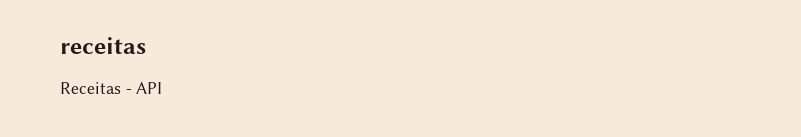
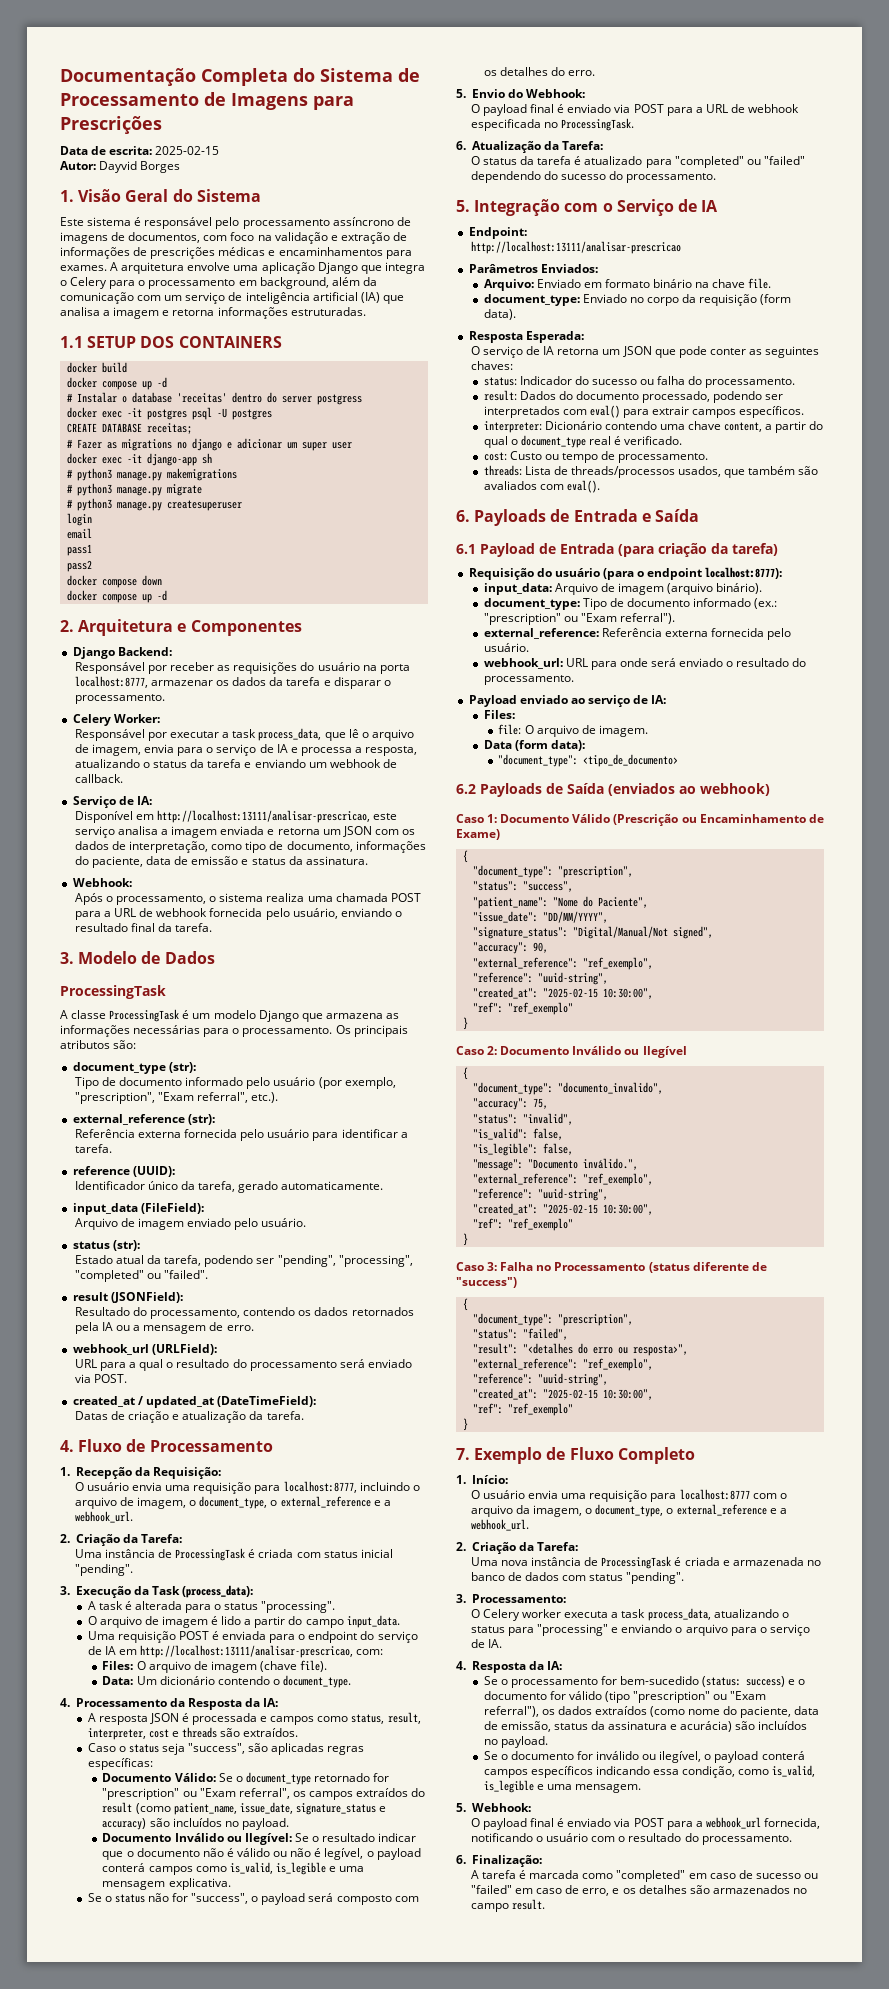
[60,37,146,54] [60,82,163,94] receitas // Receitas - API -> [60,68,420,86] [60,92,354,110] [60,116,162,134] [60,146,220,155] [60,161,181,173] [60,189,261,202] [60,217,411,229] [60,232,407,244] [60,247,412,259] [60,262,425,274] [60,277,377,289] [60,292,404,304] [60,307,366,319] [60,336,282,348] [66,362,127,373] [66,377,167,390] [66,392,362,405] [66,407,272,420] [66,423,192,434] [66,438,352,451] [66,453,212,466] [66,468,237,481] [66,483,202,496] [66,498,242,511] [66,513,92,526] [66,528,92,539] [66,544,92,556] [66,560,92,572] [66,575,162,588] [66,590,167,603] [60,619,302,636] [72,647,172,659] [74,662,410,674] [74,676,391,689] [74,694,165,704] [72,714,160,726] [74,728,414,741] [74,744,418,756] [74,759,397,768] [74,774,123,783] [72,796,152,808] [74,810,398,823] [74,826,415,838] [74,841,426,853] [74,856,368,868] [72,878,132,887] [74,893,421,905] [74,908,402,920] [74,923,213,932] [60,951,215,964] [60,985,166,999] [60,1009,399,1022] [60,1025,408,1037] [60,1040,137,1049] [72,1062,196,1074] [74,1077,396,1089] [74,1092,279,1104] [72,1114,215,1125] [74,1129,408,1141] [74,1144,112,1153] [72,1166,175,1177] [74,1181,384,1193] [72,1203,204,1215] [74,1218,307,1230] [72,1240,140,1251] [74,1255,413,1267] [74,1270,209,1282] [72,1292,183,1303] [74,1307,414,1319] [74,1322,254,1334] [72,1344,217,1355] [74,1359,412,1371] [74,1374,128,1383] [72,1396,316,1408] [74,1411,304,1423] [60,1439,273,1452] [60,1467,221,1479] [74,1481,420,1494] [74,1496,391,1509] [74,1511,133,1523] [60,1534,182,1546] [74,1548,393,1561] [74,1564,133,1576] [60,1585,254,1598] [87,1601,336,1613] [87,1615,400,1628] [87,1631,418,1643] [87,1645,383,1658] [102,1660,328,1673] [102,1675,351,1688] [60,1698,279,1710] [87,1712,421,1725] [87,1727,299,1740] [87,1743,365,1755] [87,1758,153,1770] [102,1772,390,1785] [102,1788,426,1800] [102,1802,386,1815] [102,1818,289,1830] [102,1833,417,1845] [102,1848,421,1860] [102,1862,365,1875] [102,1878,231,1890] [87,1893,419,1905] [483,67,595,76] [456,89,585,98] [470,104,800,116] [470,118,635,131] [456,141,603,153] [470,156,805,168] [470,171,717,183] [456,199,719,216] [468,227,527,239] [470,241,681,254] [468,264,598,273] [483,278,772,291] [483,294,792,306] [483,309,516,320] [468,331,584,343] [470,346,820,358] [470,361,513,370] [483,376,796,388] [483,390,784,403] [483,405,805,418] [483,421,824,433] [483,435,683,448] [483,451,709,463] [483,465,819,478] [483,480,600,493] [456,509,699,526] [456,543,778,557] [468,567,783,580] [483,583,763,595] [483,598,778,610] [483,613,675,625] [483,628,791,640] [483,643,529,652] [483,658,807,670] [483,675,574,685] [468,695,667,707] [483,710,515,719] [498,724,648,737] [483,740,585,751] [498,754,679,767] [456,783,770,797] [456,814,824,826] [456,829,500,840] [462,850,468,863] [472,865,633,878] [472,881,573,892] [472,896,648,909] [472,911,608,923] [472,926,713,939] [472,942,548,954] [472,957,653,970] [472,972,608,985] [472,987,653,999] [472,1002,573,1015] [462,1017,468,1030] [456,1046,687,1058] [462,1067,468,1080] [472,1082,663,1095] [472,1098,548,1110] [472,1113,573,1125] [472,1128,563,1140] [472,1143,573,1156] [472,1158,638,1171] [472,1173,653,1186] [472,1188,608,1201] [472,1203,653,1215] [472,1218,573,1231] [462,1233,468,1246] [456,1262,767,1273] [456,1277,517,1288] [462,1298,468,1311] [472,1313,633,1326] [472,1328,568,1340] [472,1343,688,1356] [472,1358,653,1371] [472,1373,608,1386] [472,1388,653,1400] [472,1403,573,1416] [462,1418,468,1431] [456,1447,695,1464] [456,1475,508,1484] [470,1489,787,1502] [470,1504,787,1517] [470,1519,529,1531] [456,1542,578,1554] [470,1556,821,1569] [470,1572,685,1584] [456,1594,566,1603] [470,1608,789,1621] [470,1624,810,1636] [470,1639,503,1648] [456,1661,562,1673] [483,1676,806,1688] [483,1691,767,1703] [483,1706,820,1718] [483,1721,808,1732] [483,1736,548,1748] [483,1751,805,1763] [483,1765,816,1778] [483,1780,641,1793] [456,1803,531,1812] [470,1817,820,1830] [470,1833,792,1845] [456,1855,542,1867] [470,1870,818,1882] [470,1885,807,1896] [470,1899,546,1912] Documentação Completa do Sistema de Processamento de Imagens para Prescrições // Data de escrita: 2025-02-15 // Autor: Dayvid Borges // 1. Visão Geral do Sistema // Este sistema é responsável pelo processamento assíncrono de imagens de documentos, com foco na validação e extração de informações de prescrições médicas e encaminhamentos para exames. A arquitetura envolve uma aplicação Django que integra o Celery para o processamento em background, além da comunicação com um serviço de inteligência artificial (IA) que analisa a imagem e retorna informações estruturadas. // 1.1 SETUP DOS CONTAINERS // docker build // docker compose up -d // # Instalar o database 'receitas' dentro do server postgress // docker exec -it postgres psql -U postgres // CREATE DATABASE receitas; // # Fazer as migrations no django e adicionar um super user // docker exec -it django-app sh // # python3 manage.py makemigrations // # python3 manage.py migrate // # python3 manage.py createsuperuser // login // email // pass1 // pass2 // docker compose down // docker compose up -d // 2. Arquitetura e Componentes // Django Backend: // Responsável por receber as requisições do usuário na porta localhost:8777, armazenar os dados da tarefa e disparar o processamento. // Celery Worker: // Responsável por executar a task process_data, que lê o arquivo de imagem, envia para o serviço de IA e processa a resposta, atualizando o status da tarefa e enviando um webhook de callback. // Serviço de IA: // Disponível em http://localhost:13111/analisar-prescricao, este serviço analisa a imagem enviada e retorna um JSON com os dados de interpretação, como tipo de documento, informações do paciente, data de emissão e status da assinatura. // Webhook: // Após o processamento, o sistema realiza uma chamada POST para a URL de webhook fornecida pelo usuário, enviando o resultado final da tarefa. // 3. Modelo de Dados // ProcessingTask // A classe ProcessingTask é um modelo Django que armazena as informações necessárias para o processamento. Os principais atributos são: // document_type (str): // Tipo de documento informado pelo usuário (por exemplo, "prescription", "Exam referral", etc.). // external_reference (str): // Referência externa fornecida pelo usuário para identificar a tarefa. // reference (UUID): // Identificador único da tarefa, gerado automaticamente. // input_data (FileField): // Arquivo de imagem enviado pelo usuário. // status (str): // Estado atual da tarefa, podendo ser "pending", "processing", "completed" ou "failed". // result (JSONField): // Resultado do processamento, contendo os dados retornados pela IA ou a mensagem de erro. // webhook_url (URLField): // URL para a qual o resultado do processamento será enviado via POST. // created_at / updated_at (DateTimeField): // Datas de criação e atualização da tarefa. // 4. Fluxo de Processamento // 1. Recepção da Requisição: // O usuário envia uma requisição para localhost:8777, incluindo o arquivo de imagem, o document_type, o external_reference e a webhook_url. // 2. Criação da Tarefa: // Uma instância de ProcessingTask é criada com status inicial "pending". // 3. Execução da Task (process_data): // A task é alterada para o status "processing". // O arquivo de imagem é lido a partir do campo input_data. // Uma requisição POST é enviada para o endpoint do serviço de IA em http://localhost:13111/analisar-prescricao, com: // Files: O arquivo de imagem (chave file). // Data: Um dicionário contendo o document_type. // 4. Processamento da Resposta da IA: // A resposta JSON é processada e campos como status, result, interpreter, cost e threads são extraídos. // Caso o status seja "success", são aplicadas regras específicas: // Documento Válido: Se o document_type retornado for "prescription" ou "Exam referral", os campos extraídos do result (como patient_name, issue_date, signature_status e accuracy) são incluídos no payload. // Documento Inválido ou Ilegível: Se o resultado indicar que o documento não é válido ou não é legível, o payload conterá campos como is_valid, is_legible e uma mensagem explicativa. // Se o status não for "success", o payload será composto com os detalhes do erro. // 5. Envio do Webhook: // O payload final é enviado via POST para a URL de webhook especificada no ProcessingTask. // 6. Atualização da Tarefa: // O status da tarefa é atualizado para "completed" ou "failed" dependendo do sucesso do processamento. // 5. Integração com o Serviço de IA // Endpoint: // http://localhost:13111/analisar-prescricao // Parâmetros Enviados: // Arquivo: Enviado em formato binário na chave file. // document_type: Enviado no corpo da requisição (form data). // Resposta Esperada: // O serviço de IA retorna um JSON que pode conter as seguintes chaves: // status: Indicador do sucesso ou falha do processamento. // result: Dados do documento processado, podendo ser interpretados com eval() para extrair campos específicos. // interpreter: Dicionário contendo uma chave content, a partir do qual o document_type real é verificado. // cost: Custo ou tempo de processamento. // threads: Lista de threads/processos usados, que também são avaliados com eval(). // 6. Payloads de Entrada e Saída // 6.1 Payload de Entrada (para criação da tarefa) // Requisição do usuário (para o endpoint localhost:8777): // input_data: Arquivo de imagem (arquivo binário). // document_type: Tipo de documento informado (ex.: "prescription" ou "Exam referral"). // external_reference: Referência externa fornecida pelo usuário. // webhook_url: URL para onde será enviado o resultado do processamento. // Payload enviado ao serviço de IA: // Files: // file: O arquivo de imagem. // Data (form data): // "document_type": <tipo_de_documento> // 6.2 Payloads de Saída (enviados ao webhook) // Caso 1: Documento Válido (Prescrição ou Encaminhamento de Exame) // { // "document_type": "prescription", // "status": "success", // "patient_name": "Nome do Paciente", // "issue_date": "DD/MM/YYYY", // "signature_status": "Digital/Manual/Not signed", // "accuracy": 90, // "external_reference": "ref_exemplo", // "reference": "uuid-string", // "created_at": "2025-02-15 10:30:00", // "ref": "ref_exemplo" // } // Caso 2: Documento Inválido ou Ilegível // { // "document_type": "documento_invalido", // "accuracy": 75, // "status": "invalid", // "is_valid": false, // "is_legible": false, // "message": "Documento inválido.", // "external_reference": "ref_exemplo", // "reference": "uuid-string", // "created_at": "2025-02-15 10:30:00", // "ref": "ref_exemplo" // } // Caso 3: Falha no Processamento (status diferente de "success") // { // "document_type": "prescription", // "status": "failed", // "result": "<detalhes do erro ou resposta>", // "external_reference": "ref_exemplo", // "reference": "uuid-string", // "created_at": "2025-02-15 10:30:00", // "ref": "ref_exemplo" // } // 7. Exemplo de Fluxo Completo // 1. Início: // O usuário envia uma requisição para localhost:8777 com o arquivo da imagem, o document_type, o external_reference e a webhook_url. // 2. Criação da Tarefa: // Uma nova instância de ProcessingTask é criada e armazenada no banco de dados com status "pending". // 3. Processamento: // O Celery worker executa a task process_data, atualizando o status para "processing" e enviando o arquivo para o serviço de IA. // 4. Resposta da IA: // Se o processamento for bem-sucedido (status: success) e o documento for válido (tipo "prescription" ou "Exam referral"), os dados extraídos (como nome do paciente, data de emissão, status da assinatura e acurácia) são incluídos no payload. // Se o documento for inválido ou ilegível, o payload conterá campos específicos indicando essa condição, como is_valid, is_legible e uma mensagem. // 5. Webhook: // O payload final é enviado via POST para a webhook_url fornecida, notificando o usuário com o resultado do processamento. // 6. Finalização: // A tarefa é marcada como "completed" em caso de sucesso ou "failed" em caso de erro, e os detalhes são armazenados no campo result.

